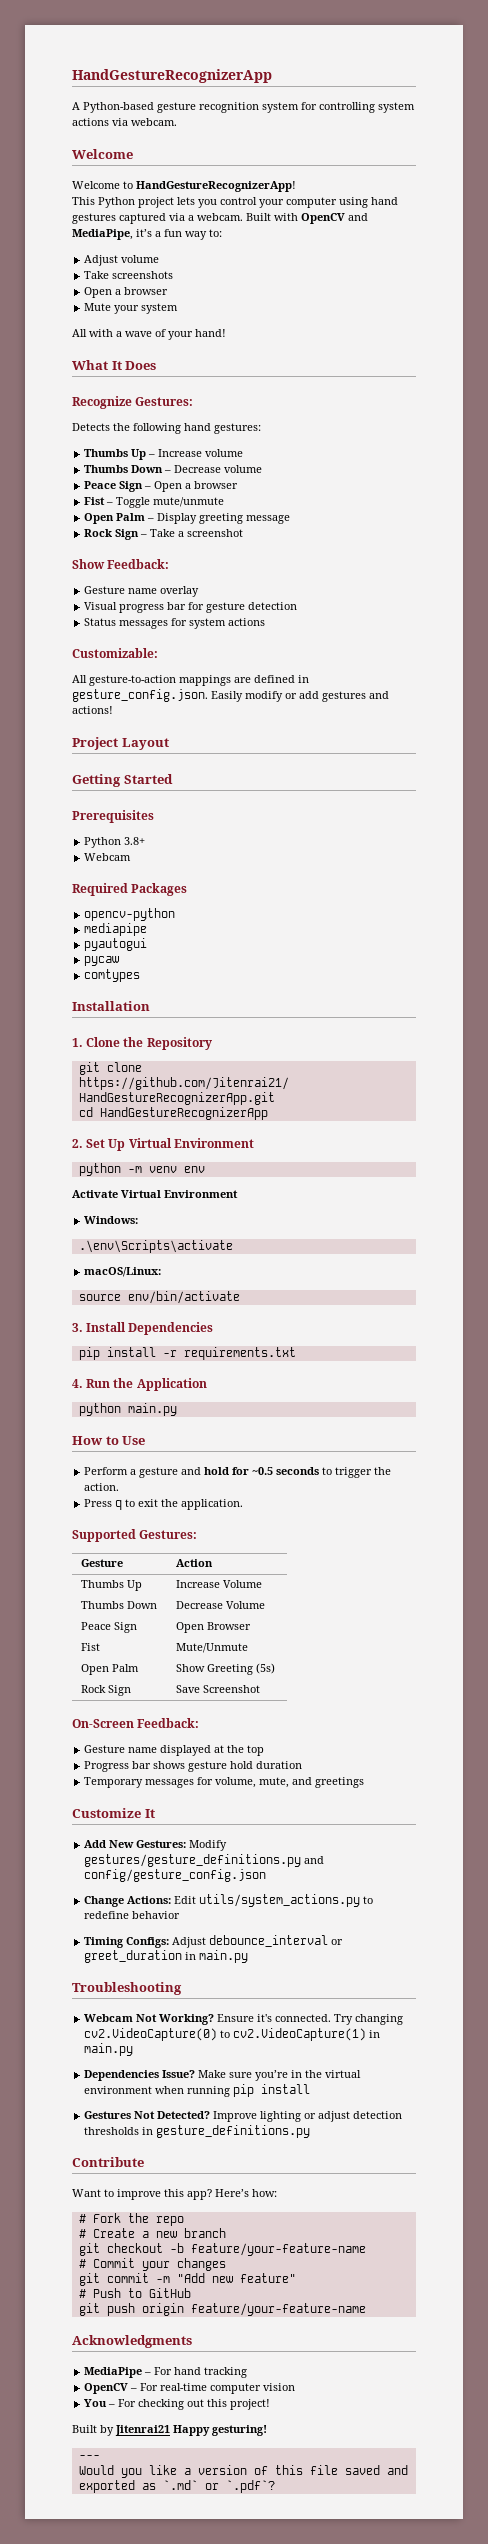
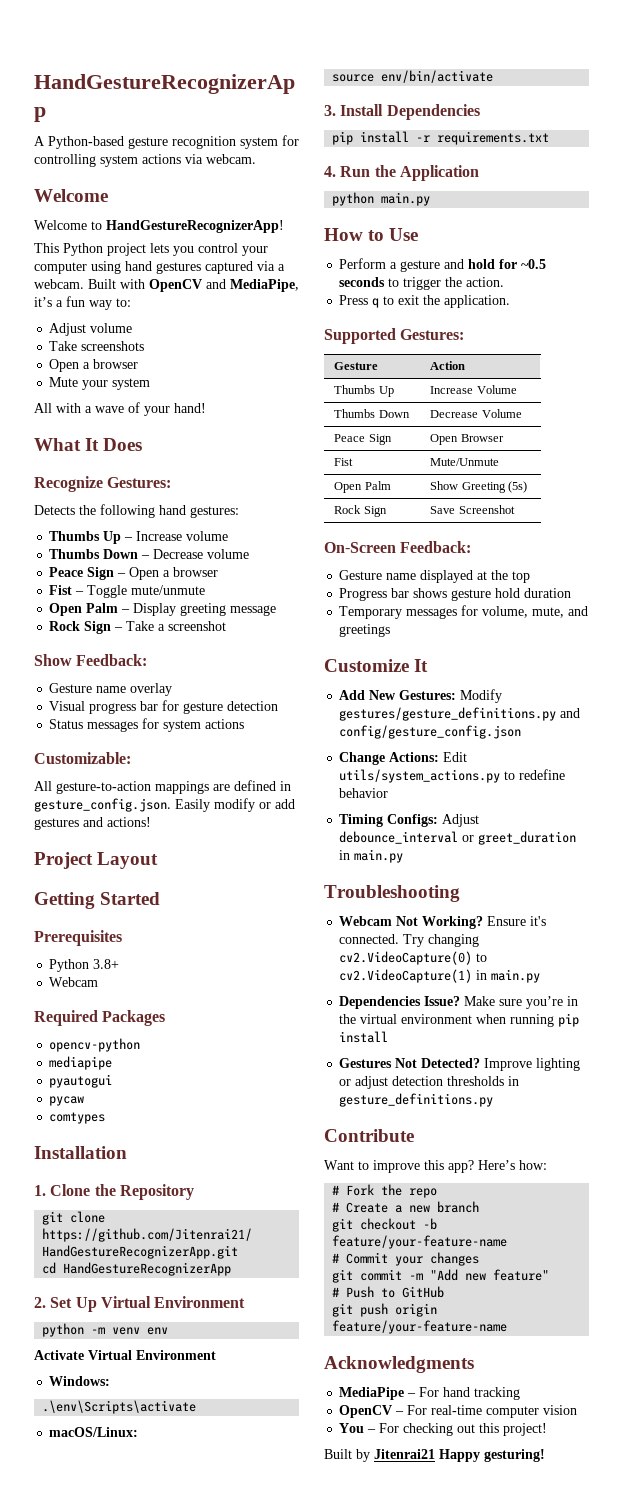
[78,2455,100,2459] [78,2465,408,2478] [78,2480,275,2493] // --- // Would you like a version of this file saved and exported as `.md` or `.pdf`? -> (545, 1455) none

